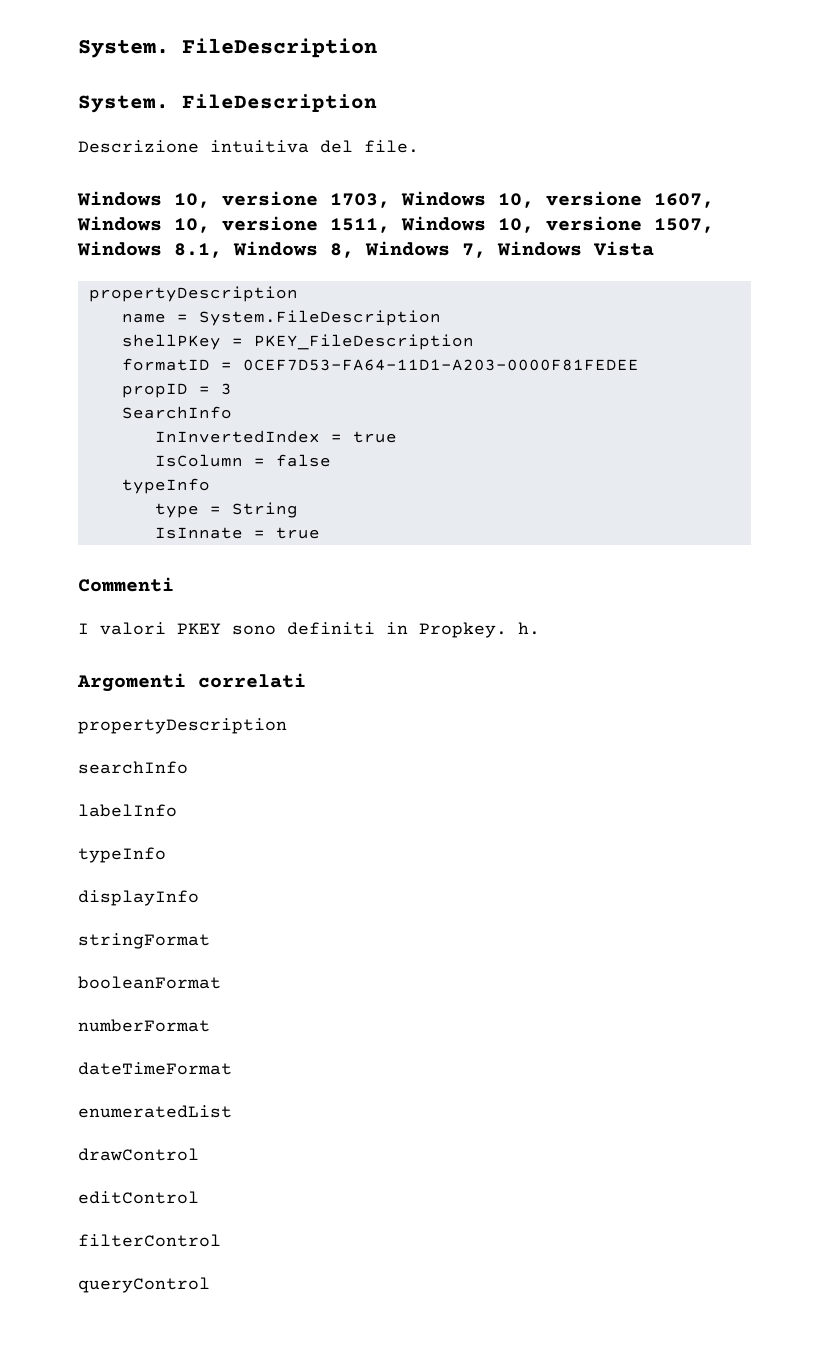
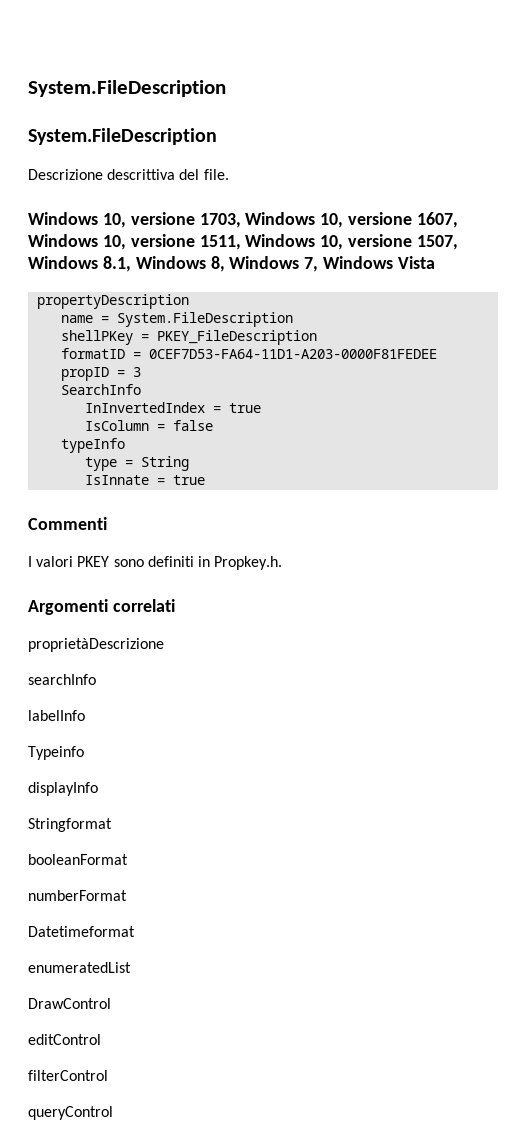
[78,38,377,58] [78,94,377,113] System. FileDescription // System. FileDescription -> [28,80,226,97] [28,128,217,145] System.FileDescription // System.FileDescription
[210,140,309,153] intuitiva -> [107,169,176,180] descrittiva
[419,622,540,638] Propkey. h. -> [214,556,283,570] Propkey.h.
[78,718,287,734] propertyDescription -> [28,638,164,652] proprietàDescrizione
[78,847,166,863] typeInfo -> [28,746,84,760] Typeinfo
[78,933,210,949] stringFormat -> [28,818,112,832] Stringformat
[78,1062,232,1075] dateTimeFormat -> [28,926,135,937] Datetimeformat
[78,1148,199,1161] drawControl -> [28,998,111,1009] DrawControl

